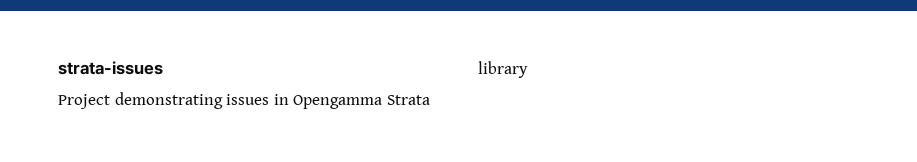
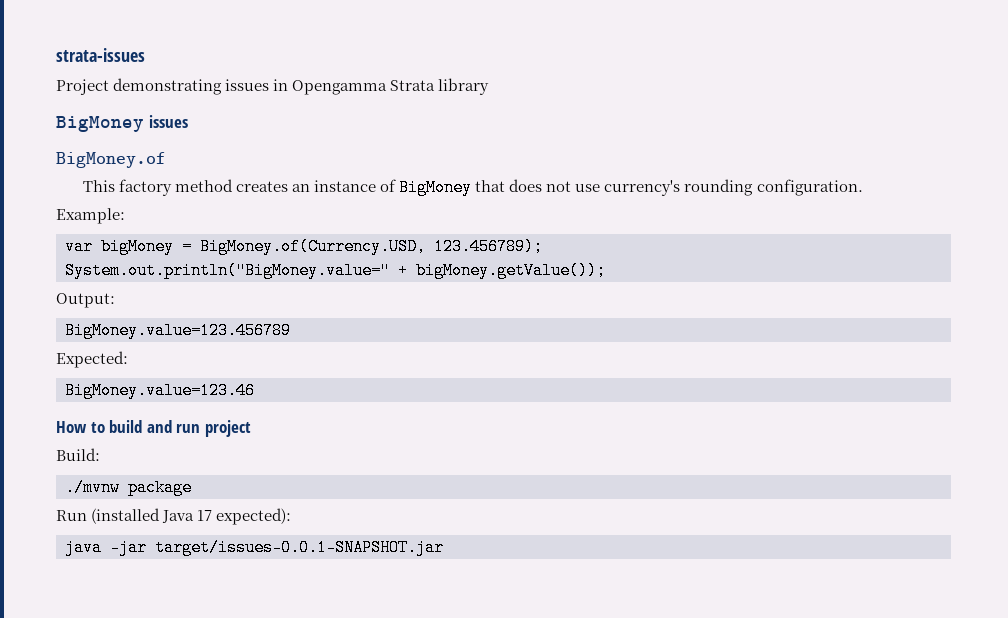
(528, 69) none -> [56,115,188,132] [56,152,166,168] [82,179,863,196] [56,208,125,224] [65,238,543,255] [65,262,606,279] [56,293,115,308] [65,322,291,339] [56,351,128,368] [65,382,255,399] [56,420,251,437] [56,448,100,461] [65,479,192,496] [56,508,292,525] [65,539,444,556] // BigMoney issues // BigMoney.of // This factory method creates an instance of BigMoney that does not use currency's rounding configuration. // Example: // var bigMoney = BigMoney.of(Currency.USD, 123.456789); // System.out.println("BigMoney.value=" + bigMoney.getValue()); // Output: // BigMoney.value=123.456789 // Expected: // BigMoney.value=123.46 // How to build and run project // Build: // ./mvnw package // Run (installed Java 17 expected): // java -jar target/issues-0.0.1-SNAPSHOT.jar

